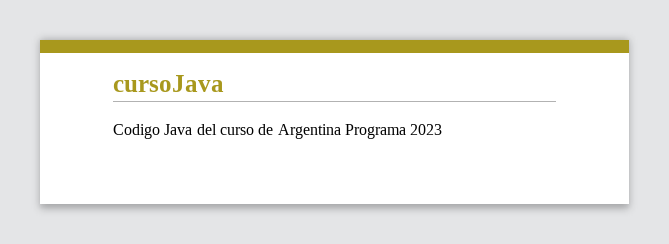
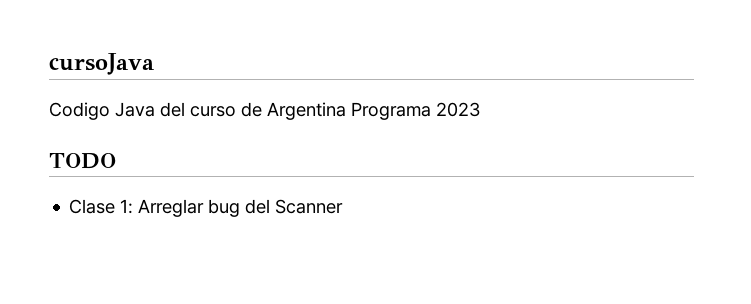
(443, 129) none -> [49,153,116,169] [69,199,344,217] // TODO // Clase 1: Arreglar bug del Scanner

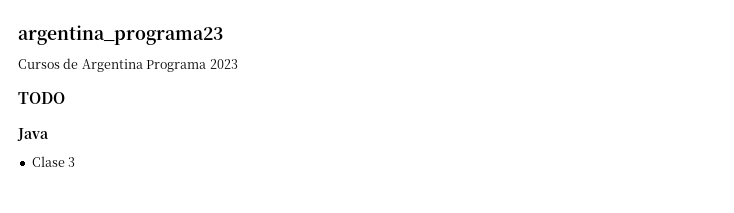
[49,53,154,75] [49,102,236,120] cursoJava // Codigo Java del curso -> [18,25,223,45] [18,59,60,69] argentina_programa23 // Cursos
(116, 161) none -> [17,128,49,141] // Java
[120,199,344,217] 1: Arreglar bug del Scanner -> [68,157,76,167] 3

